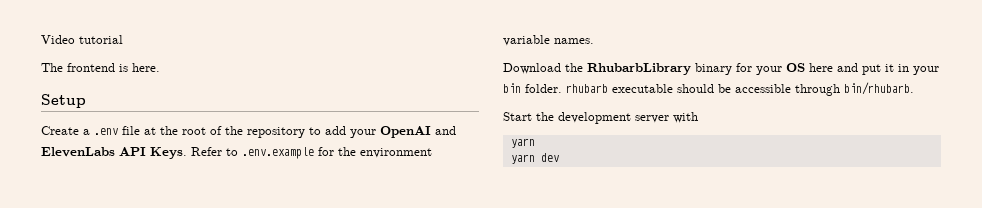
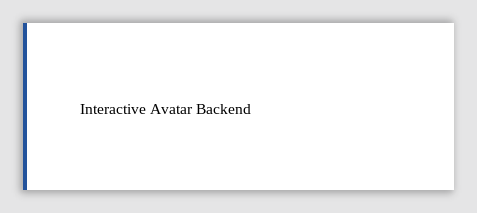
[41,35,123,44] [41,63,160,72] [41,94,86,108] [41,126,456,138] [41,147,432,159] [503,35,594,46] [503,63,939,75] [503,82,914,96] [503,112,698,124] [510,138,535,148] [510,153,559,164] Video tutorial // The frontend is here. // Setup // Create a .env file at the root of the repository to add your OpenAI and ElevenLabs API Keys. Refer to .env.example for the environment variable names. // Download the RhubarbLibrary binary for your OS here and put it in your bin folder. rhubarb executable should be accessible through bin/rhubarb. // Start the development server with // yarn // yarn dev -> [80,104,252,114] Interactive Avatar Backend

